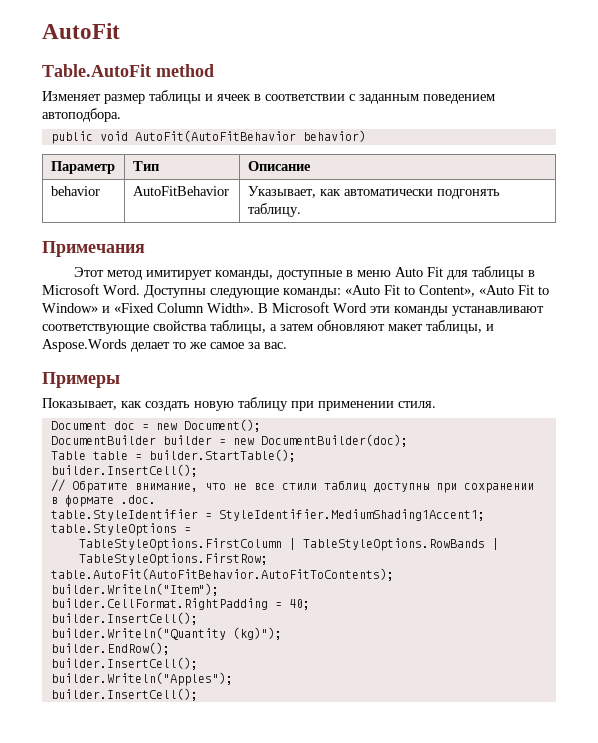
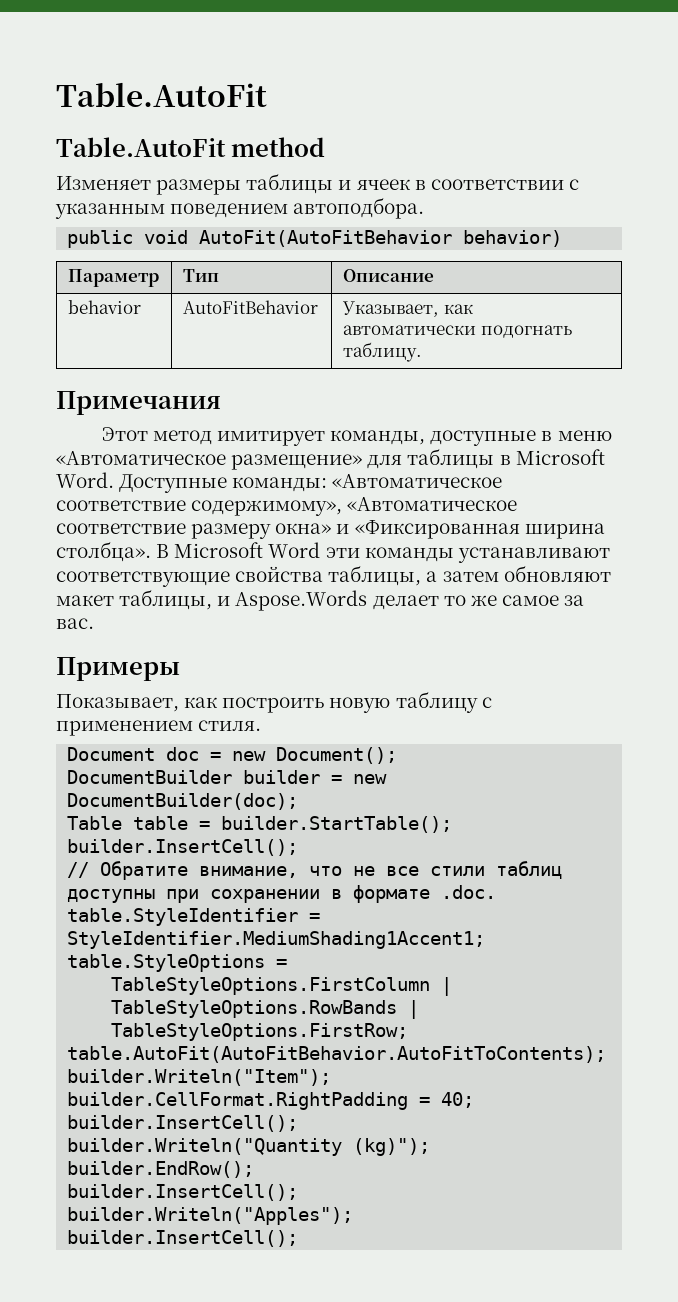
[42,23,120,39] AutoFit -> [56,82,267,107] Table.AutoFit
[104,94,145,104] размер -> [156,179,242,195] размеры
[359,94,419,104] заданным -> [55,203,165,219] указанным
[436,189,500,199] подгонять -> [480,325,572,338] подогнать
[394,267,443,277] Auto Fit -> [56,451,363,470] «Автоматическое размещение»
[144,285,549,298] [42,303,254,313] Доступны следующие команды: «Auto Fit to Content», «Auto Fit to Window» и «Fixed Column Width». -> [119,474,503,493] [56,497,518,516] [56,520,605,539] [56,541,151,562] Доступные команды: «Автоматическое соответствие содержимому», «Автоматическое соответствие размеру окна» и «Фиксированная ширина столбца».
[145,401,190,411] создать -> [222,697,325,713] построить
[291,401,394,411] при применении -> [481,697,492,708] [56,720,193,736] с применением

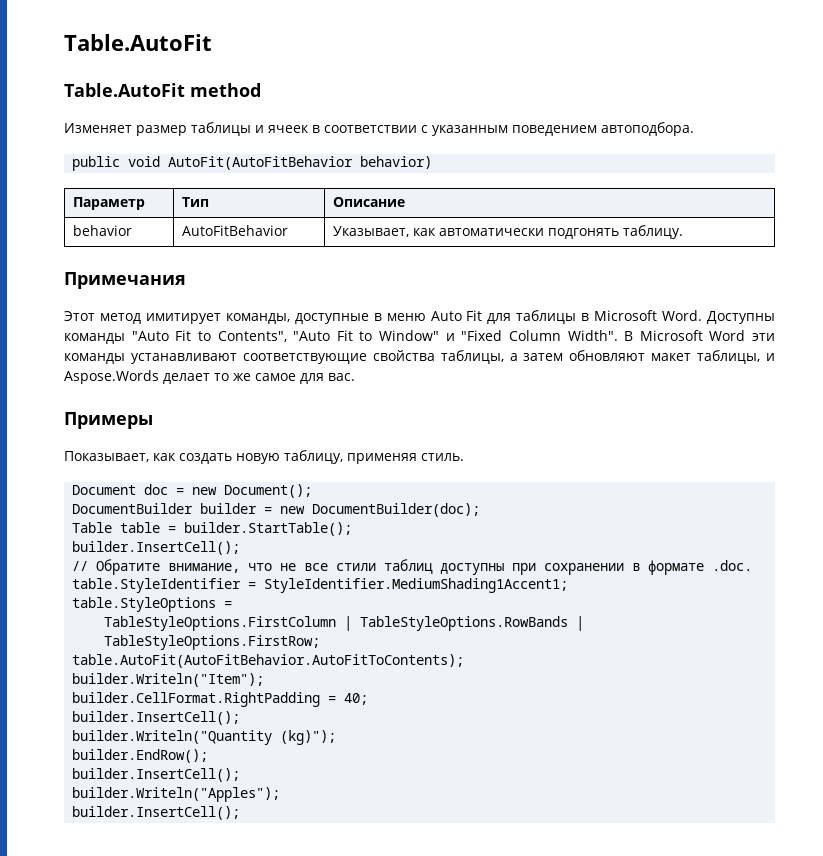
[156,179,242,195] размеры -> [136,125,187,136] размер
[480,325,572,338] подогнать -> [548,228,620,239] подгонять
[56,451,363,470] «Автоматическое размещение» -> [430,310,483,321] Auto Fit
[119,474,503,493] [56,497,518,516] [56,520,605,539] [56,541,151,562] Доступные команды: «Автоматическое соответствие содержимому», «Автоматическое соответствие размеру окна» и «Фиксированная ширина столбца». -> [707,311,776,324] [64,330,618,344] Доступны команды "Auto Fit to Contents", "Auto Fit to Window" и "Fixed Column Width".
[564,595,585,606] за -> [300,373,324,384] для
[222,691,492,713] [56,720,262,736] построить новую таблицу с применением стиля. -> [179,450,464,464] создать новую таблицу, применяя стиль.

